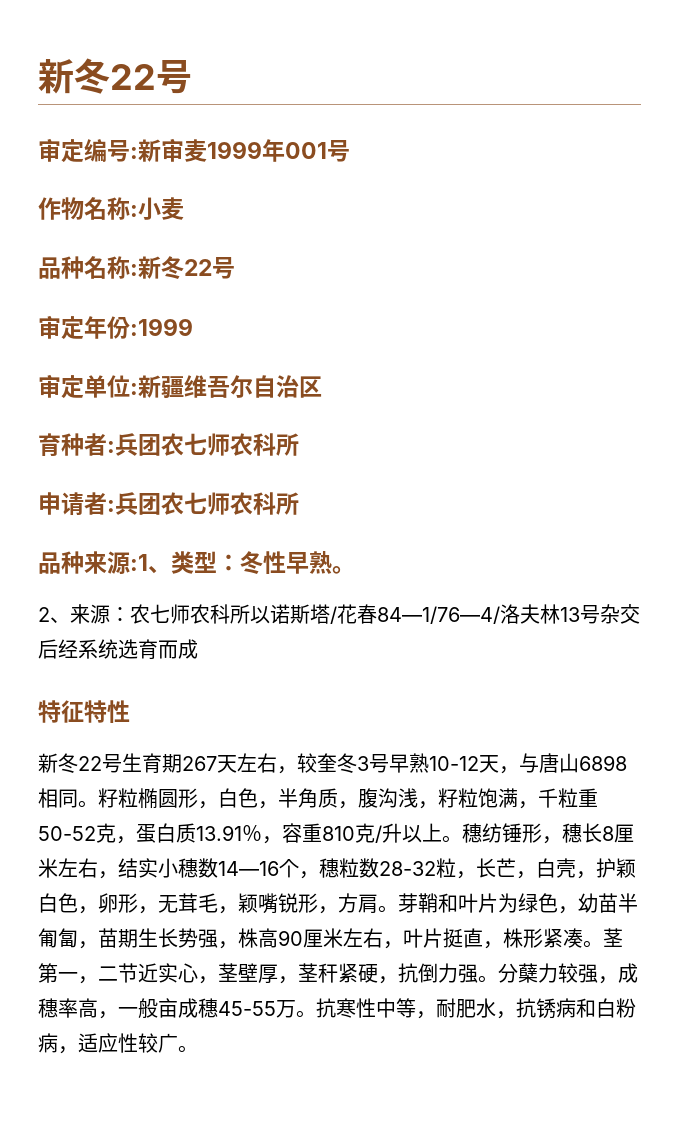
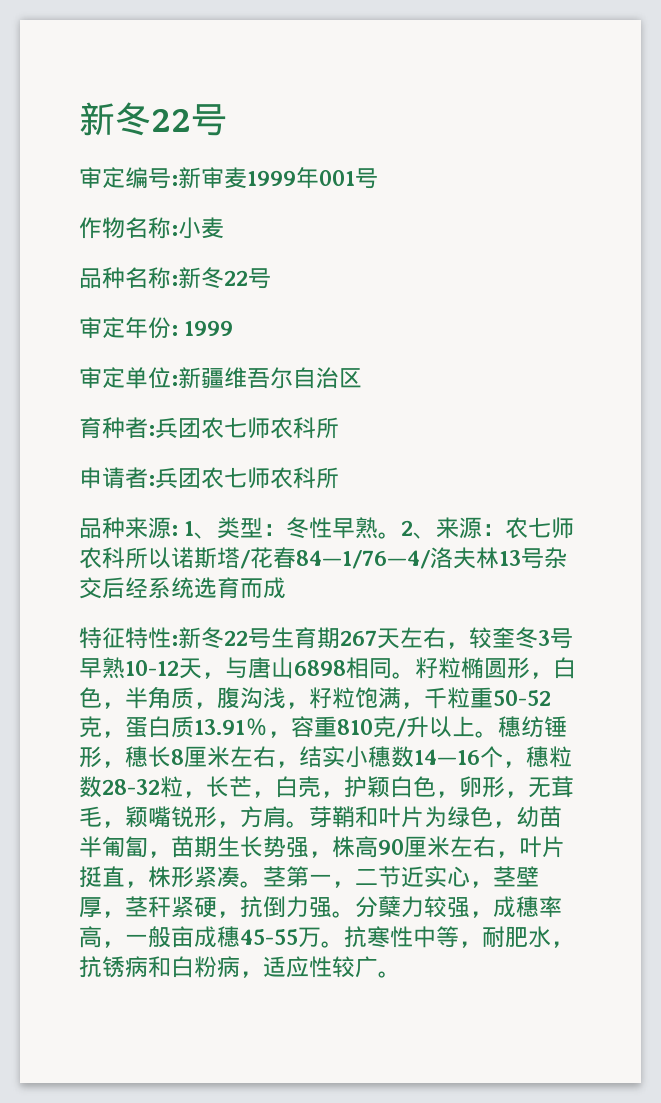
[130,318,193,336] :1999 -> [171,320,234,336] : 1999
[130,554,148,571] :1 -> [171,521,195,536] : 1
(355, 570) // -> (402, 535) none
(130, 711) // -> [171,635,178,646] :

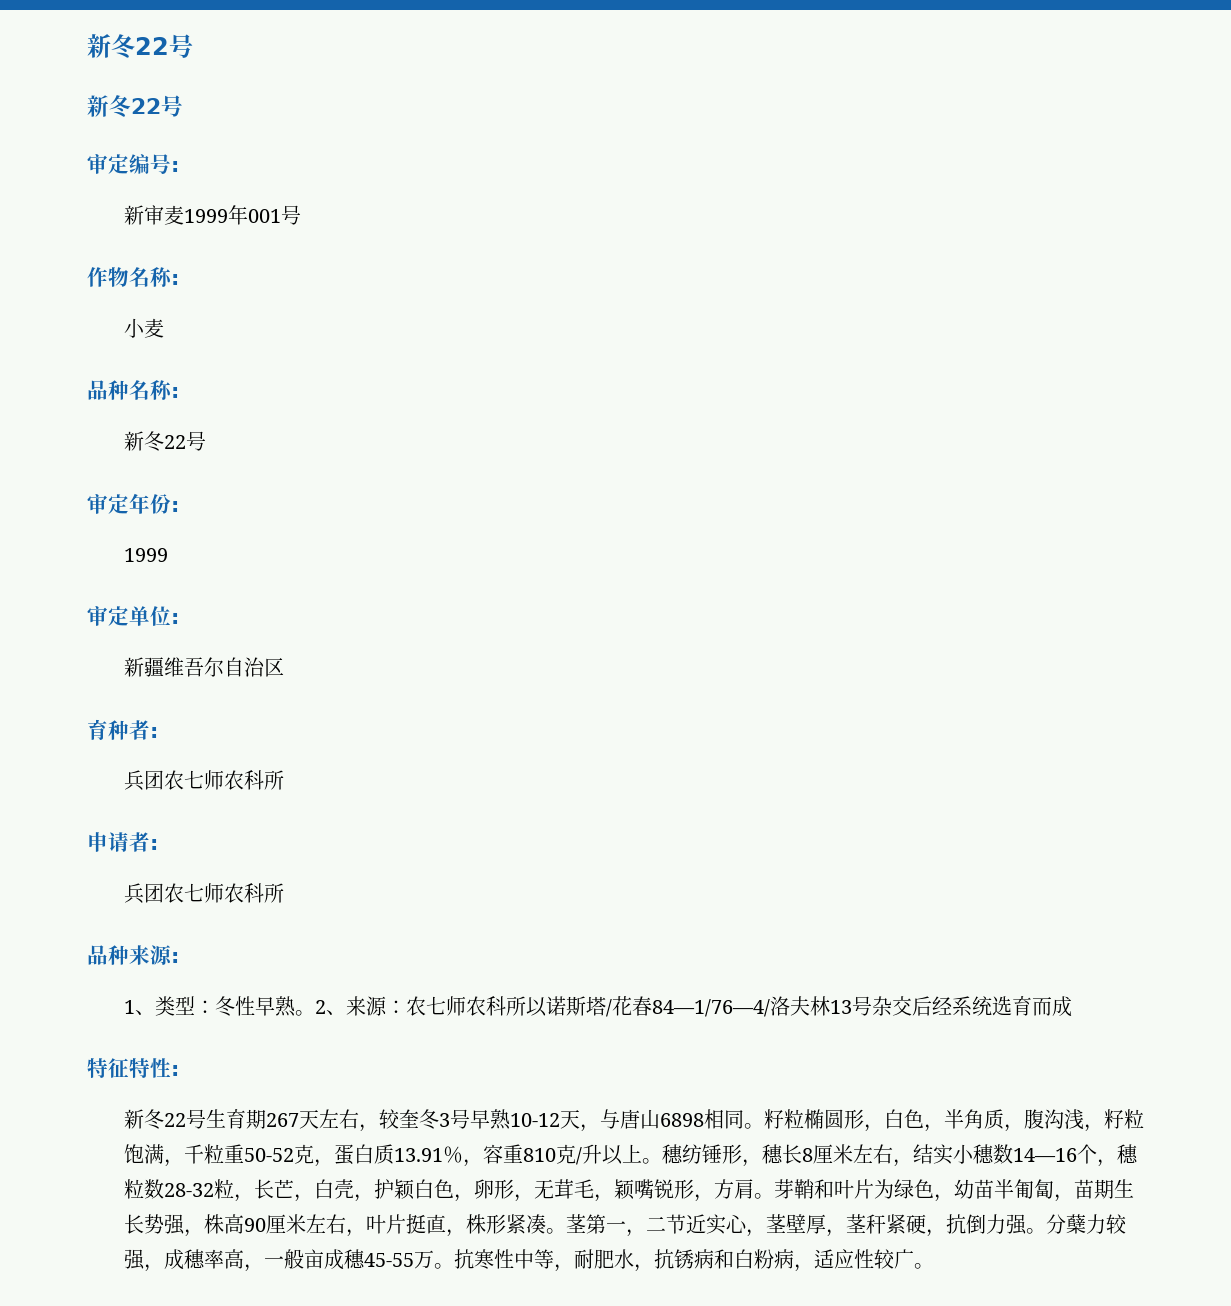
[79,102,227,136] 新冬22号 -> [87,34,193,59] [87,95,183,118] 新冬22号 // 新冬22号
(178, 180) none -> (179, 166) //
(178, 230) none -> (179, 279) //
(178, 280) none -> (179, 392) //
(178, 330) none -> (179, 506) //
(178, 380) none -> (179, 618) //
(155, 430) none -> (158, 732) //
(155, 480) none -> (158, 844) //
(178, 530) none -> (179, 957) //
(178, 640) none -> (179, 1070) //

